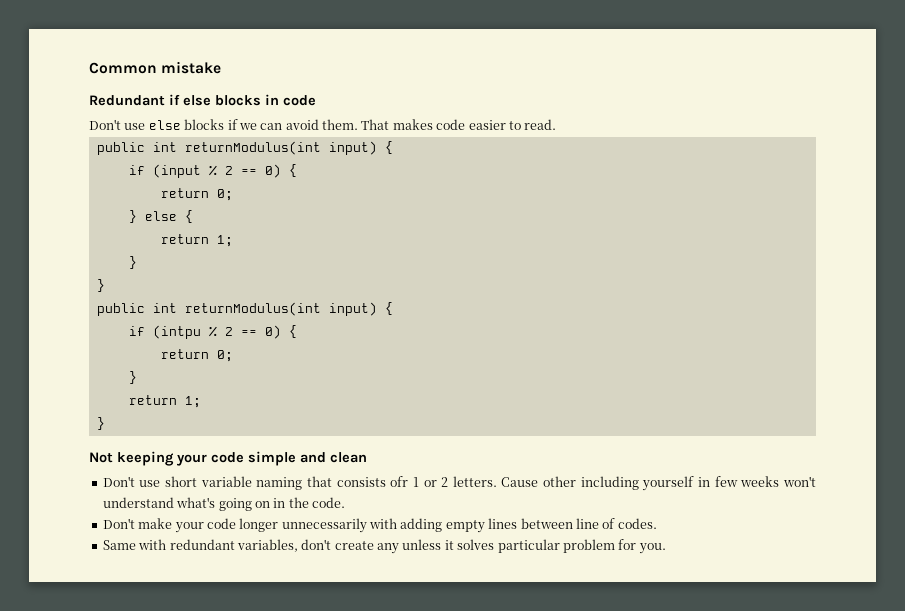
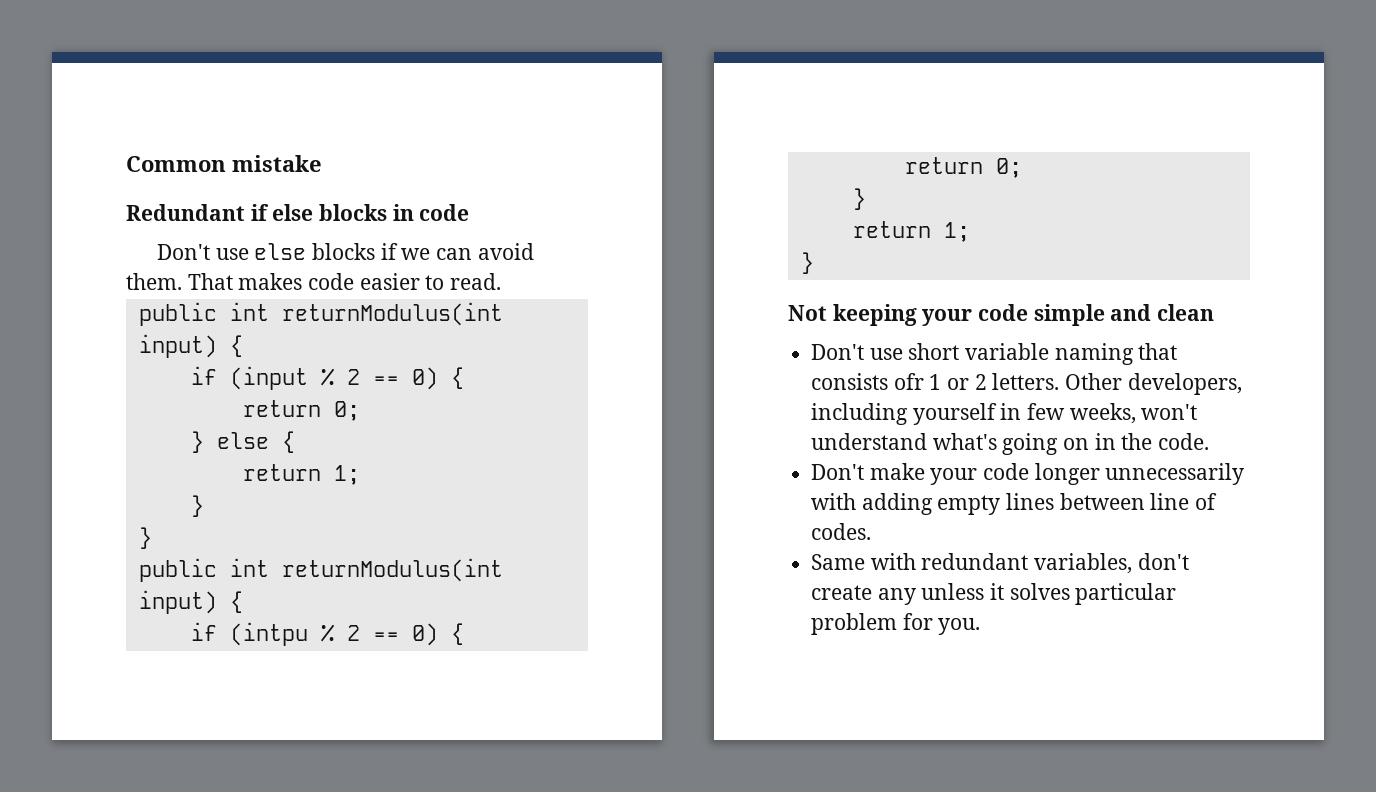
[501,476,577,487] Cause other -> [1065,373,1242,395] Other developers,
[740,476,780,487] weeks -> [1069,403,1136,424] weeks,

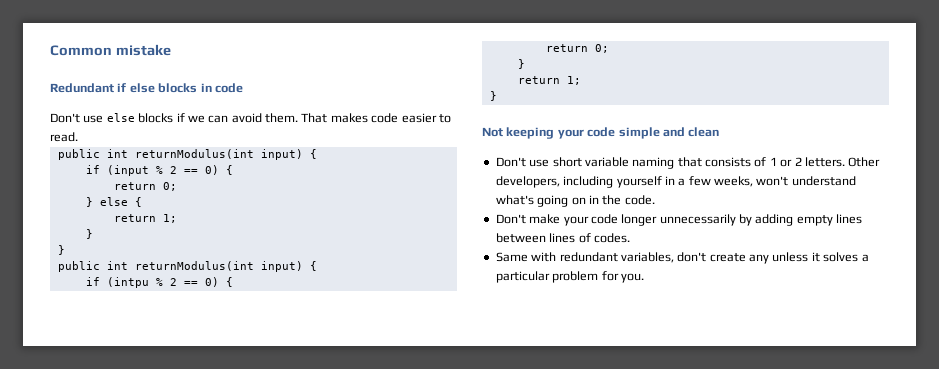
[893,373,924,390] ofr -> [754,157,767,167] of
(1022, 411) none -> [678,178,686,186] a
[811,493,857,510] with -> [739,214,752,226] by
[1150,493,1190,510] line -> [549,233,576,243] lines
(1070, 591) none -> [861,254,869,262] a

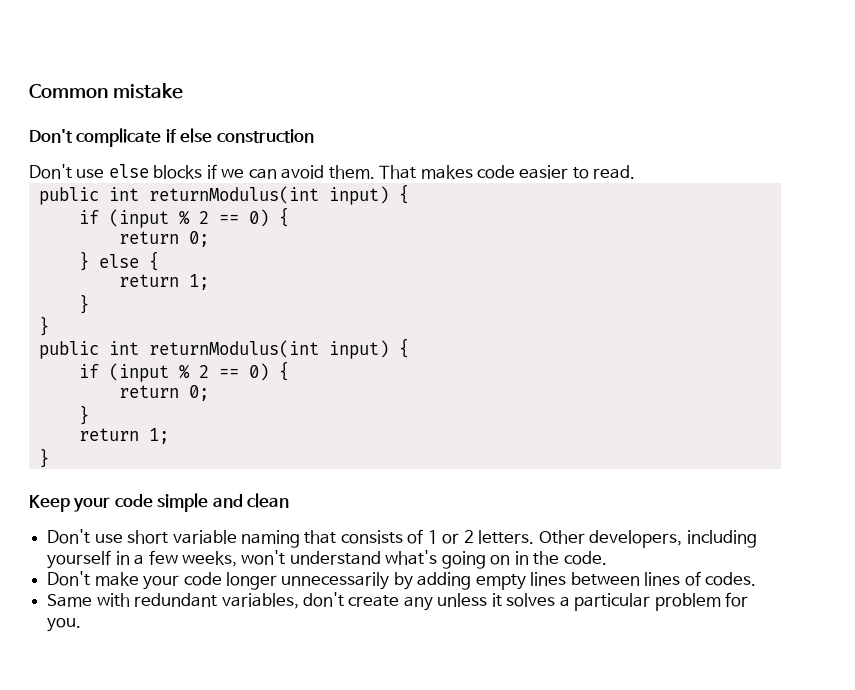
[50,83,243,93] Redundant if else blocks in code -> [29,128,314,147] Don't complicate if else construction
[106,277,149,288] (intpu -> [108,363,169,382] (input
[482,127,555,139] Not keeping -> [29,495,70,512] Keep

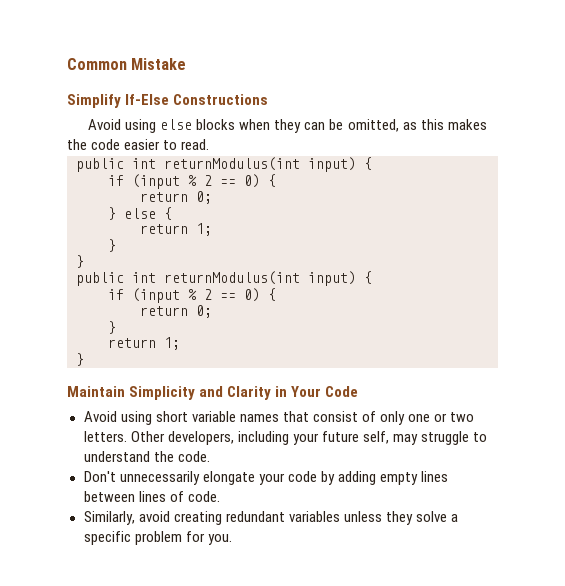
[113,83,184,99] [29,128,314,147] [29,164,473,179] mistake // Don't complicate if else construction // Don't use else blocks if we can avoid them. That makes -> [131,58,187,70] [67,94,269,108] [88,119,487,133] [67,139,87,150] Mistake // Simplify If-Else Constructions // Avoid using else blocks when they can be omitted, as this makes the
[29,493,290,512] [47,529,757,548] [47,550,607,569] [47,571,390,590] Keep your code simple and clean // Don't use short variable naming that consists of 1 or 2 letters. Other developers, including yourself in a few weeks, won't understand what's going on in the code. // Don't make your code longer unnecessarily -> [67,386,359,400] [83,411,475,425] [83,431,487,445] [83,451,210,462] [83,471,317,485] Maintain Simplicity and Clarity in Your Code // Avoid using short variable names that consist of only one or two letters. Other developers, including your future self, may struggle to understand the code. // Don't unnecessarily elongate your code
[705,572,757,586] [47,592,651,611] codes. // Same with redundant variables, don't create any unless it solves a particular -> [187,491,220,502] [83,511,458,525] [83,531,131,545] code. // Similarly, avoid creating redundant variables unless they solve a specific

